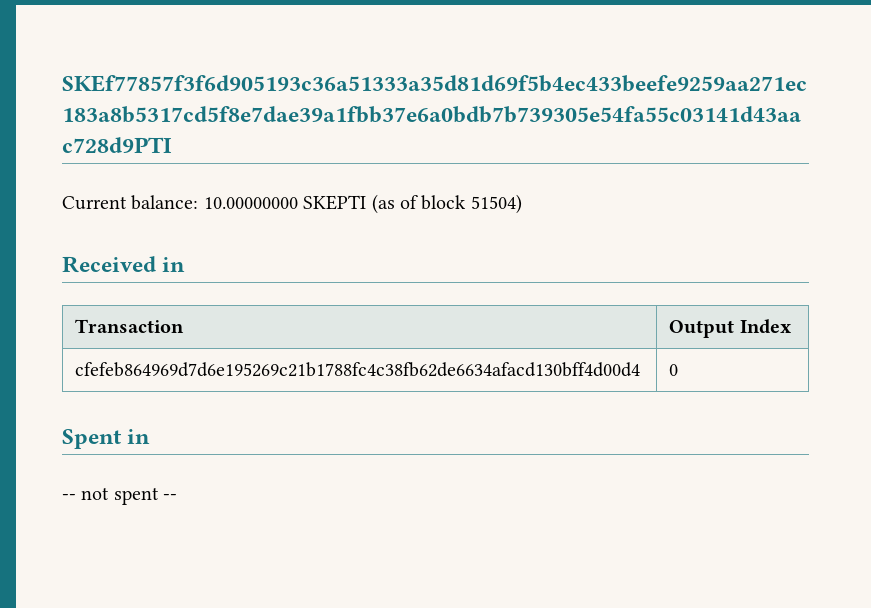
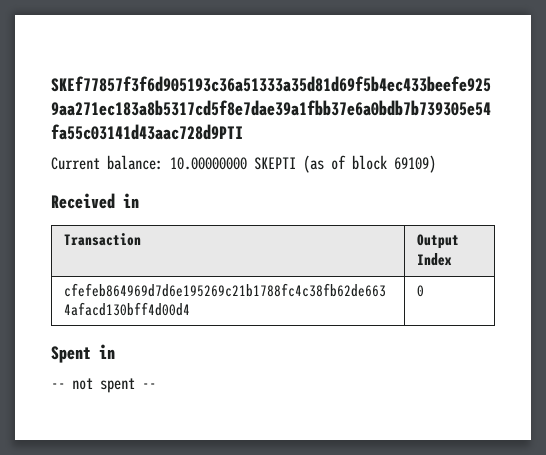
[470,194,522,214] 51504) -> [394,155,436,173] 69109)

